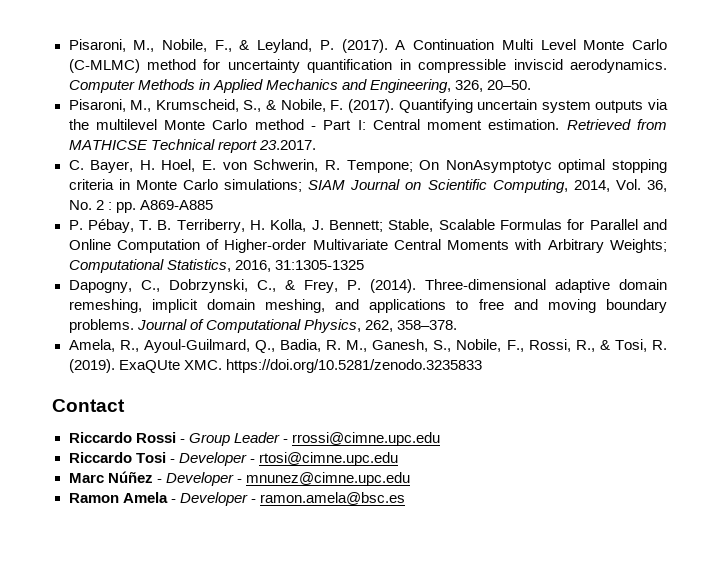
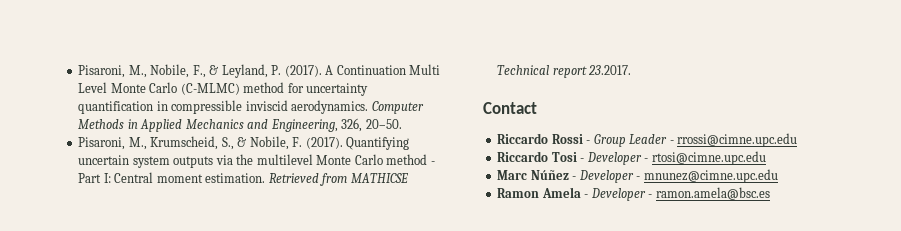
[68,159,667,173] [68,179,667,193] [68,200,213,213] [68,219,667,233] [68,239,667,253] [68,259,364,273] [68,279,667,293] [68,299,667,313] [68,319,457,333] [68,339,668,353] [68,359,482,373] // C. Bayer, H. Hoel, E. von Schwerin, R. Tempone; On NonAsymptotyc optimal stopping criteria in Monte Carlo simulations; SIAM Journal on Scientific Computing, 2014, Vol. 36, No. 2 : pp. A869-A885 // P. Pébay, T. B. Terriberry, H. Kolla, J. Bennett; Stable, Scalable Formulas for Parallel and Online Computation of Higher-order Multivariate Central Moments with Arbitrary Weights; Computational Statistics, 2016, 31:1305-1325 // Dapogny, C., Dobrzynski, C., & Frey, P. (2014). Three-dimensional adaptive domain remeshing, implicit domain meshing, and applications to free and moving boundary problems. Journal of Computational Physics, 262, 358–378. // Amela, R., Ayoul-Guilmard, Q., Badia, R. M., Ganesh, S., Nobile, F., Rossi, R., & Tosi, R. (2019). ExaQUte XMC. https://doi.org/10.5281/zenodo.3235833 -> (632, 70) none

